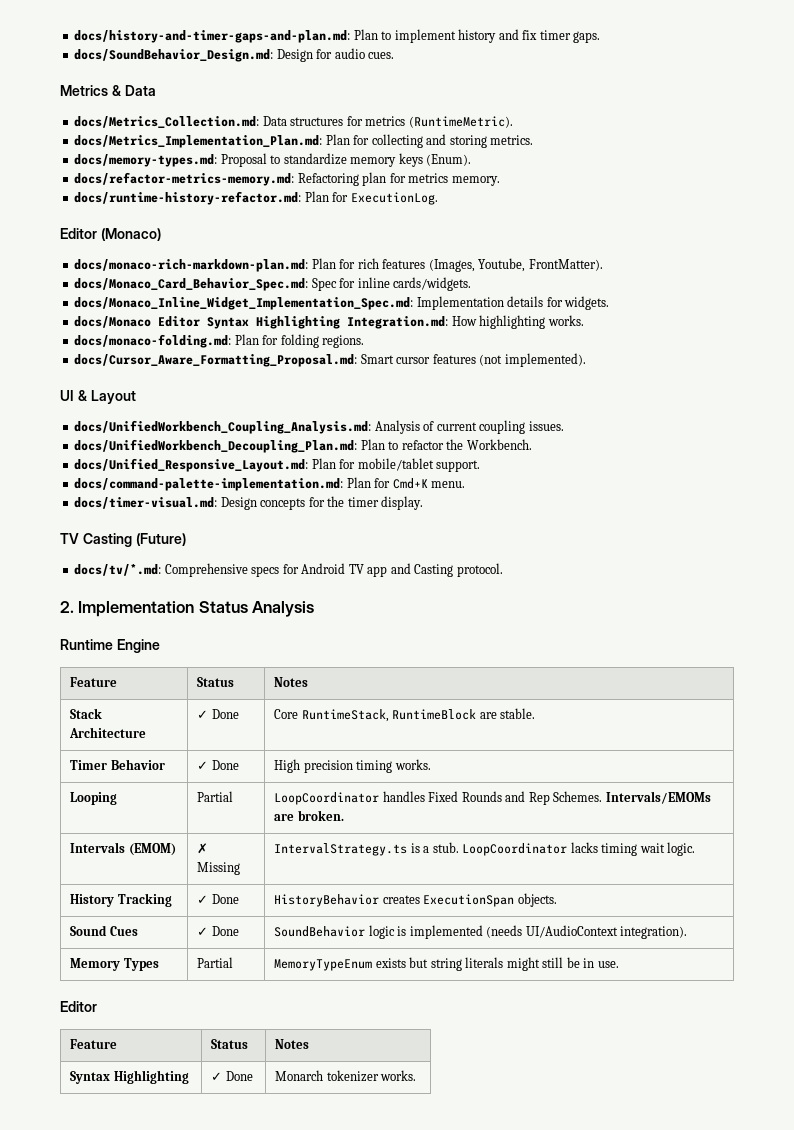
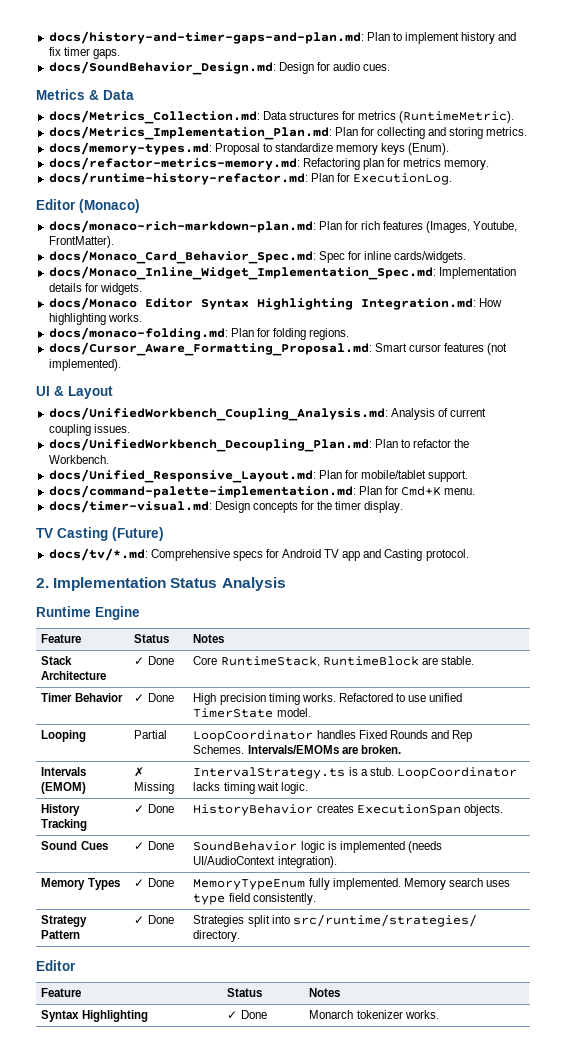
(431, 764) none -> [338,693,463,702] [193,708,311,718] Refactored to use unified TimerState model.
[197,957,234,968] Partial -> [134,878,174,887] ✓ Done
[375,957,619,971] exists but string literals might still be in use. -> [308,878,510,890] [193,893,316,905] [41,915,88,927] [41,930,81,939] [134,915,174,924] [193,914,477,927] [193,930,241,942] fully implemented. Memory search uses type field consistently. // Strategy Pattern | ✓ Done | Strategies split into src/runtime/strategies/ directory.

